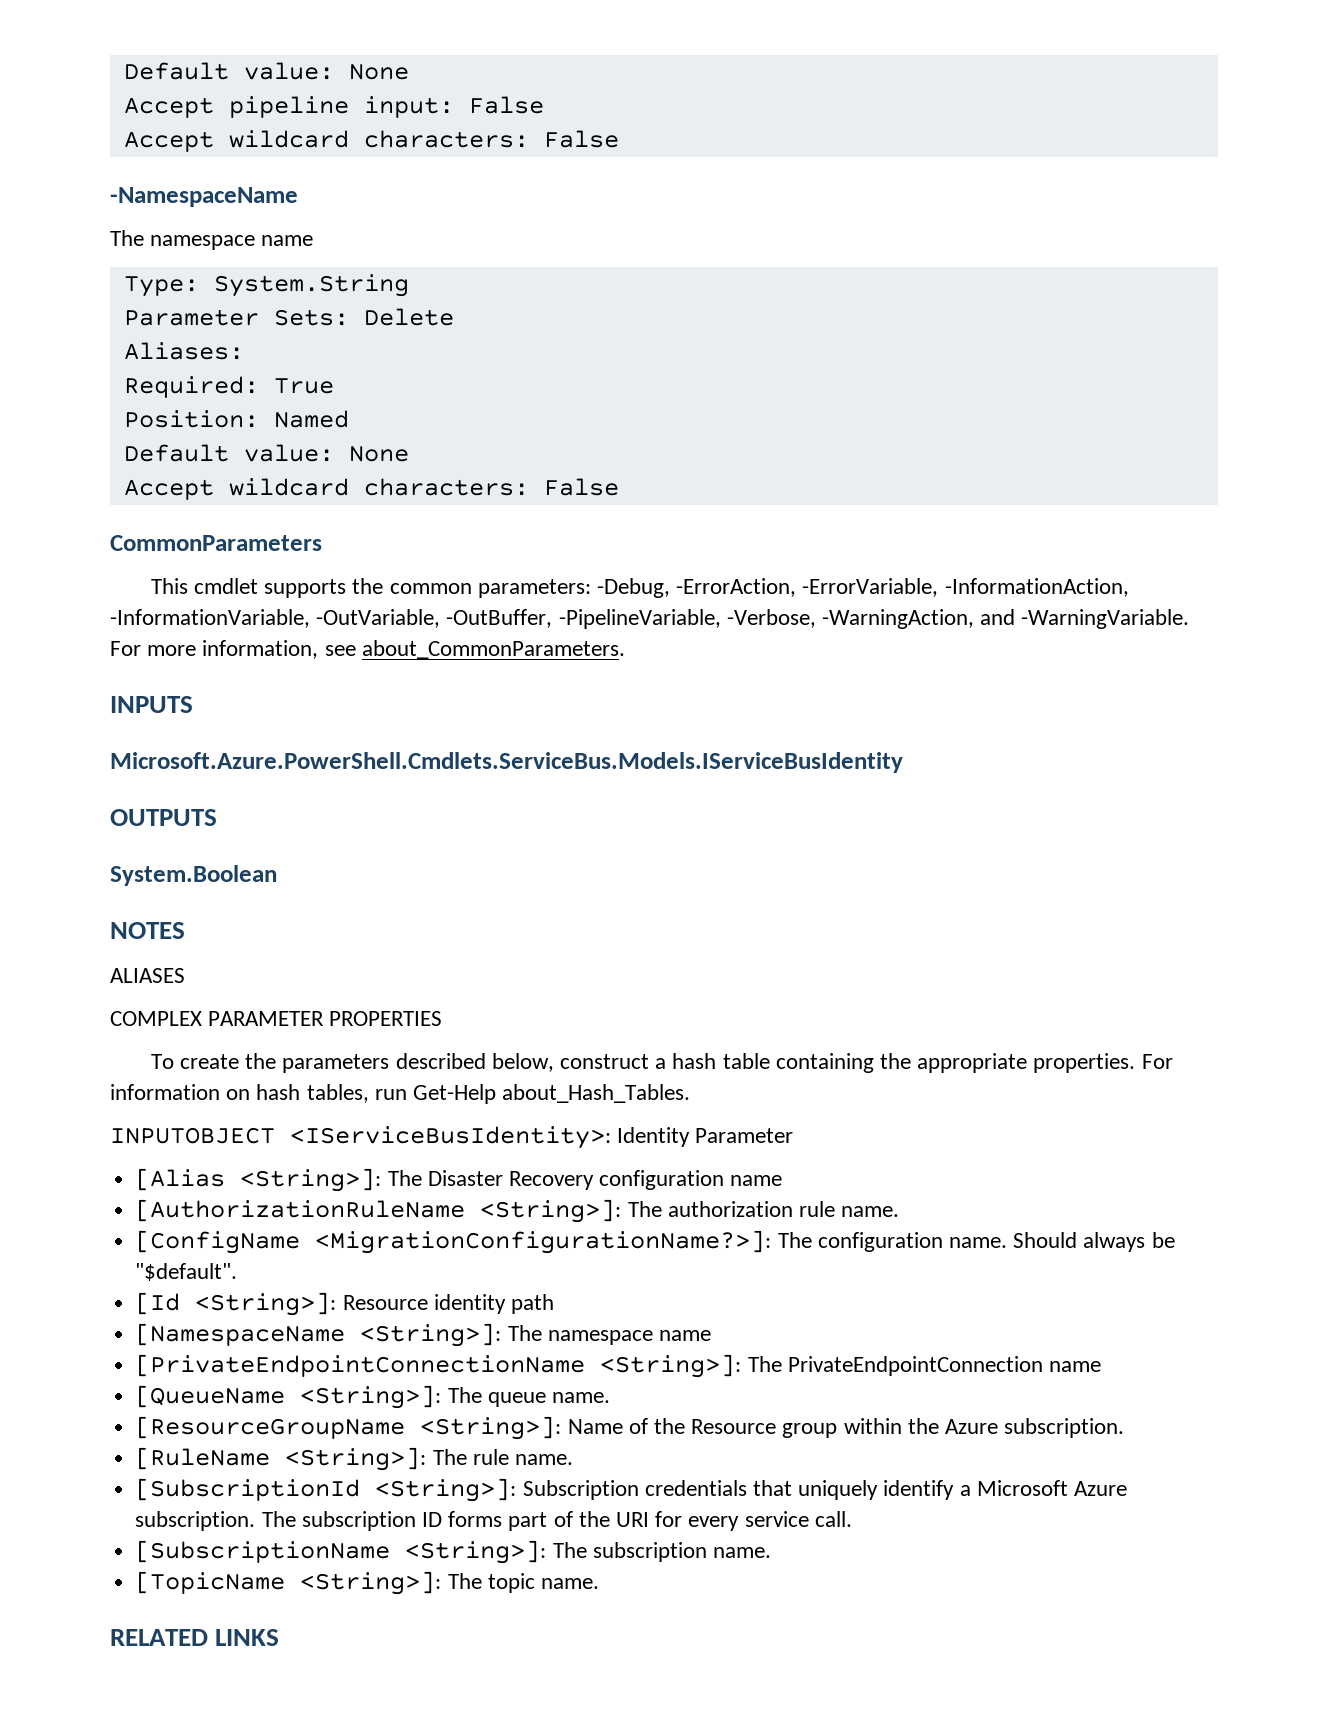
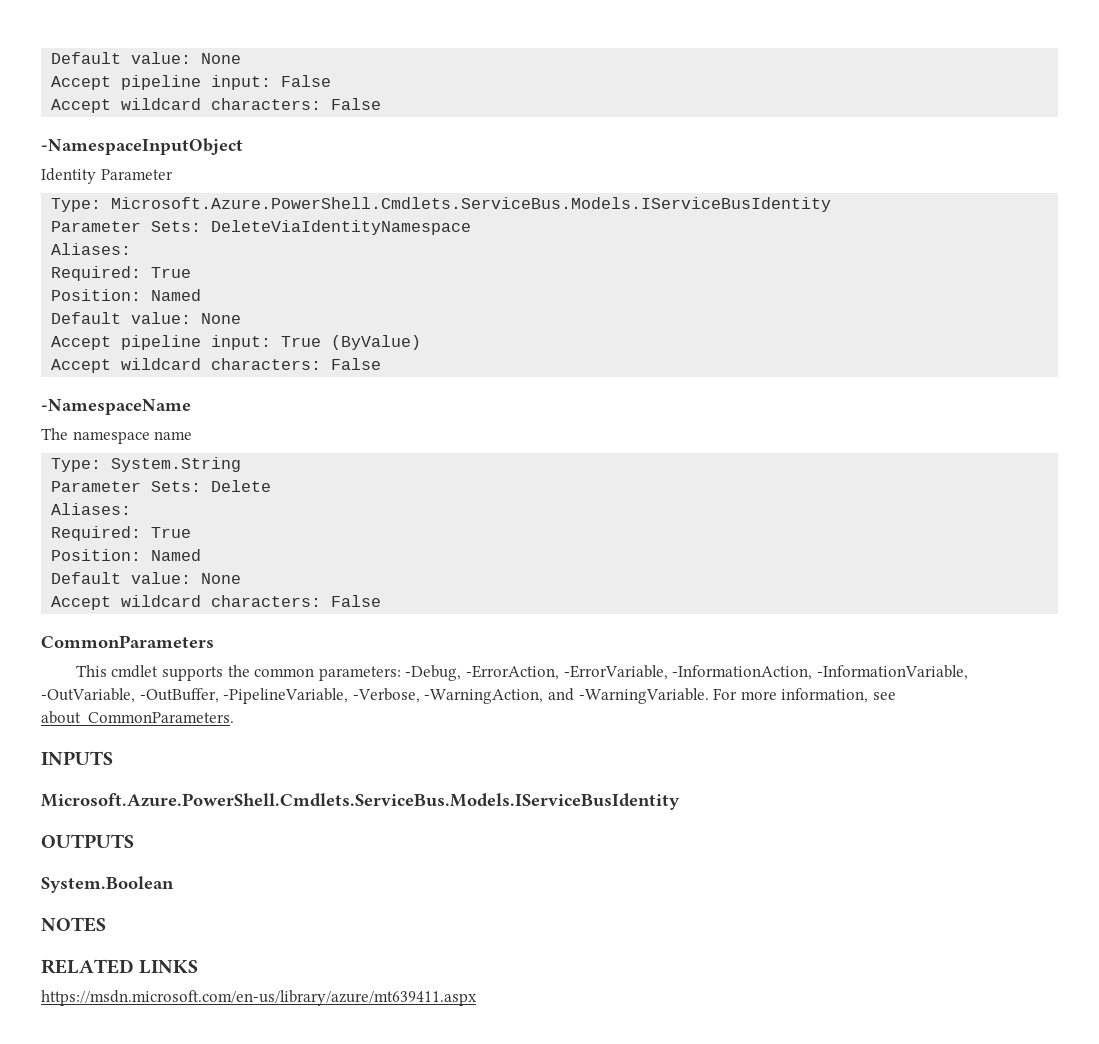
(619, 139) none -> [41,138,243,155] [41,168,173,184] [51,197,832,212] [51,220,472,235] [51,243,132,255] [51,266,192,281] [51,289,202,301] [51,312,242,324] [51,335,422,350] [51,358,382,373] // -NamespaceInputObject // Identity Parameter // Type: Microsoft.Azure.PowerShell.Cmdlets.ServiceBus.Models.IServiceBusIdentity // Parameter Sets: DeleteViaIdentityNamespace // Aliases: // Required: True // Position: Named // Default value: None // Accept pipeline input: True (ByValue) // Accept wildcard characters: False
[110,968,185,983] [110,1011,443,1026] [150,1053,1173,1073] [110,1084,691,1104] [110,1126,794,1149] [135,1168,783,1192] [135,1199,900,1223] [135,1230,1175,1254] [135,1263,238,1281] [135,1292,554,1316] [135,1323,711,1347] [135,1354,1101,1378] [135,1385,610,1409] [135,1416,1125,1440] [135,1447,573,1471] [135,1478,1127,1502] [135,1511,852,1531] [135,1540,771,1564] [135,1571,599,1595] // ALIASES // COMPLEX PARAMETER PROPERTIES // To create the parameters described below, construct a hash table containing the appropriate properties. For information on hash tables, run Get-Help about_Hash_Tables. // INPUTOBJECT <IServiceBusIdentity>: Identity Parameter // [Alias <String>]: The Disaster Recovery configuration name // [AuthorizationRuleName <String>]: The authorization rule name. // [ConfigName <MigrationConfigurationName?>]: The configuration name. Should always be "$default". // [Id <String>]: Resource identity path // [NamespaceName <String>]: The namespace name // [PrivateEndpointConnectionName <String>]: The PrivateEndpointConnection name // [QueueName <String>]: The queue name. // [ResourceGroupName <String>]: Name of the Resource group within the Azure subscription. // [RuleName <String>]: The rule name. // [SubscriptionId <String>]: Subscription credentials that uniquely identify a Microsoft Azure subscription. The subscription ID forms part of the URI for every service call. // [SubscriptionName <String>]: The subscription name. // [TopicName <String>]: The topic name. -> (106, 924) none
(280, 1637) none -> [41,990,477,1006] // https://msdn.microsoft.com/en-us/library/azure/mt639411.aspx

